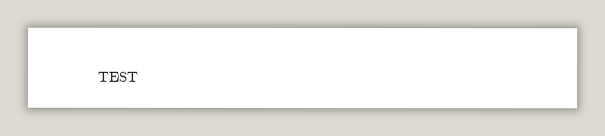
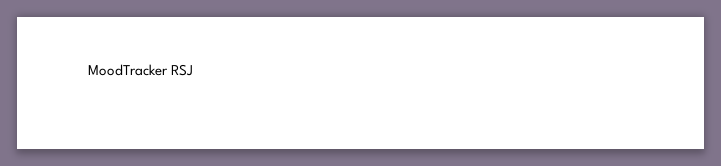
[97,71,138,82] TEST -> [88,64,194,76] MoodTracker RSJ

